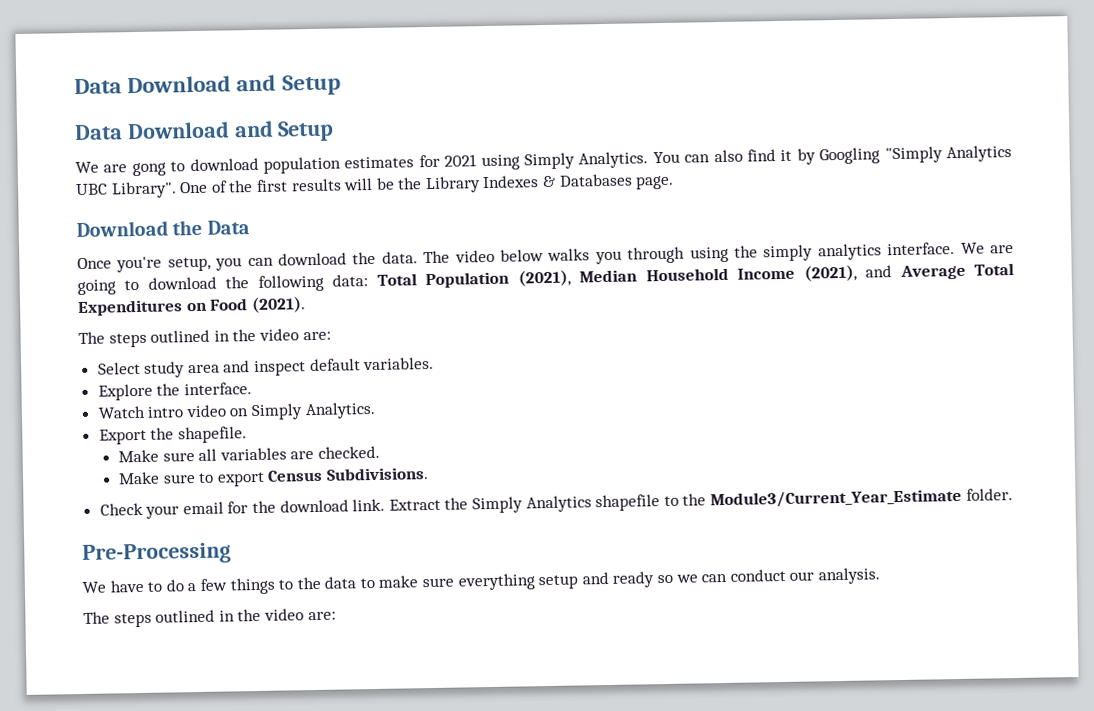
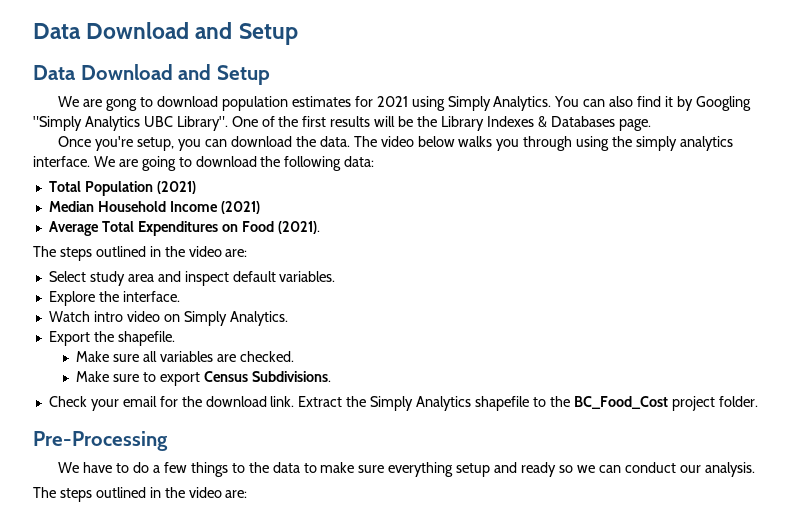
[76,219,250,238] // Download the Data -> (651, 125) none
(369, 280) none -> (375, 161) //
[517,269,571,287] (2021), -> [156,181,196,194] (2021) //
[803,264,893,282] (2021), and -> [220,201,260,214] (2021) //
[709,488,962,509] Module3/Current_Year_Estimate -> [573,396,715,411] BC_Food_Cost project

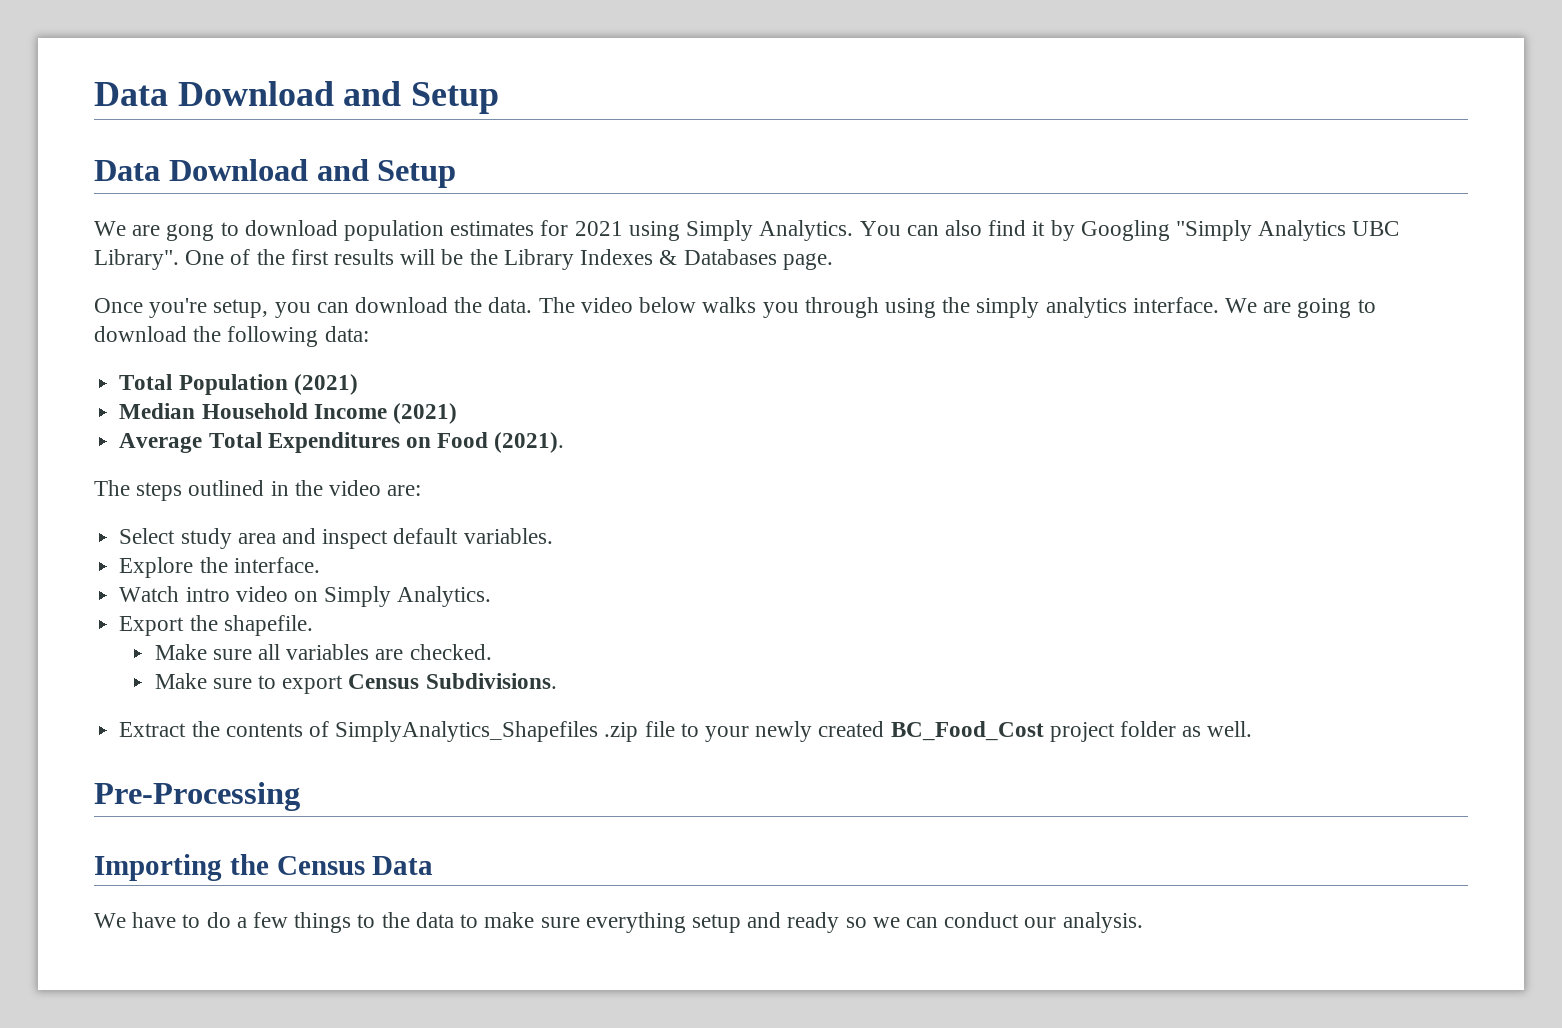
[48,396,758,411] [33,431,168,451] Check your email for the download link. Extract the Simply Analytics shapefile to the BC_Food_Cost project folder. // Pre-Processing -> [119,721,1253,742] [94,782,300,811] [94,854,434,881] Extract the contents of SimplyAnalytics_Shapefiles .zip file to your newly created BC_Food_Cost project folder as well. // Pre-Processing // Importing the Census Data
[33,487,248,502] // The steps outlined in the video are: -> (1143, 922) none

